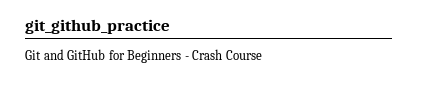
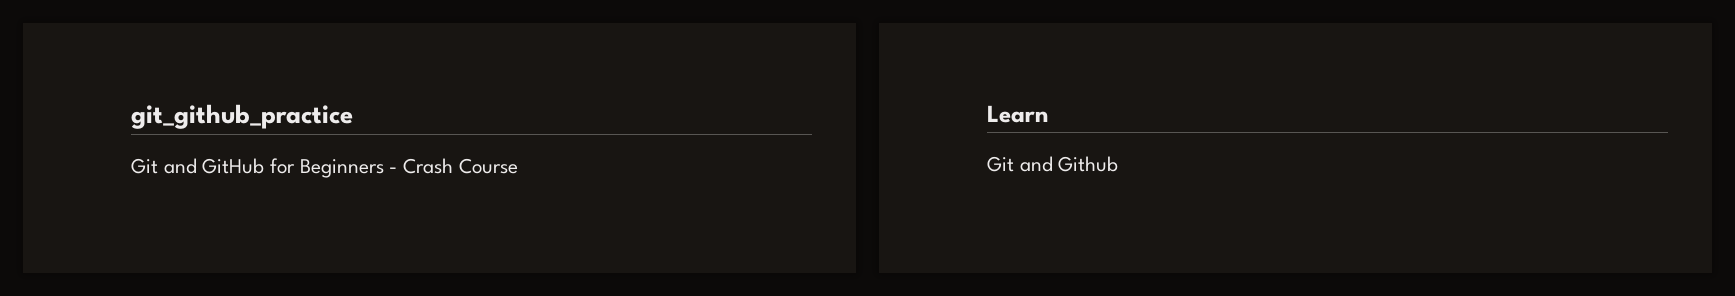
(262, 55) none -> [987,105,1048,123] [987,156,1119,172] // Learn // Git and Github

